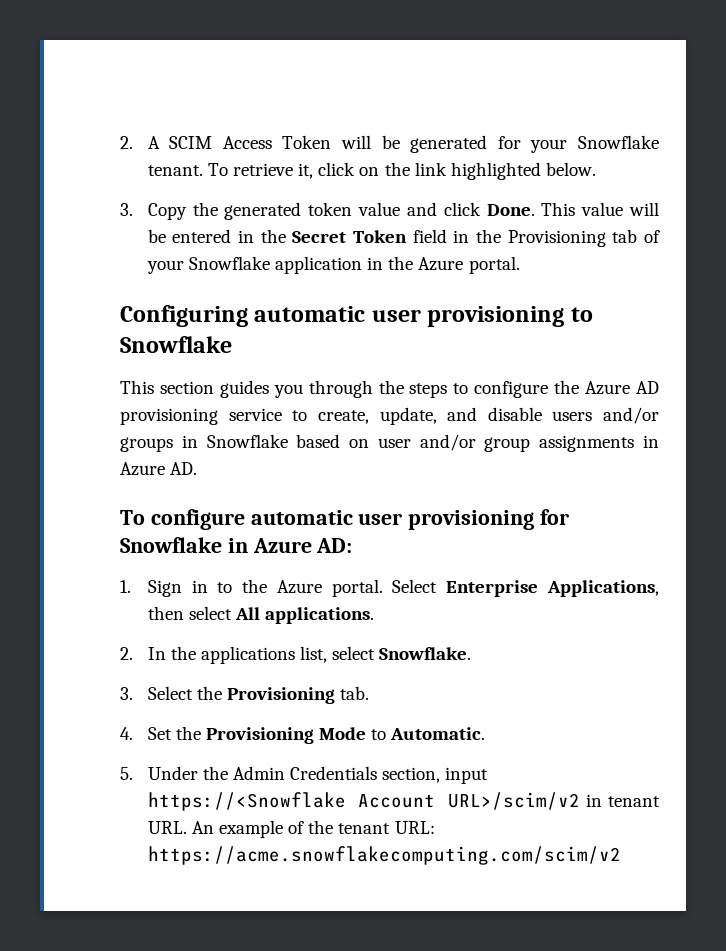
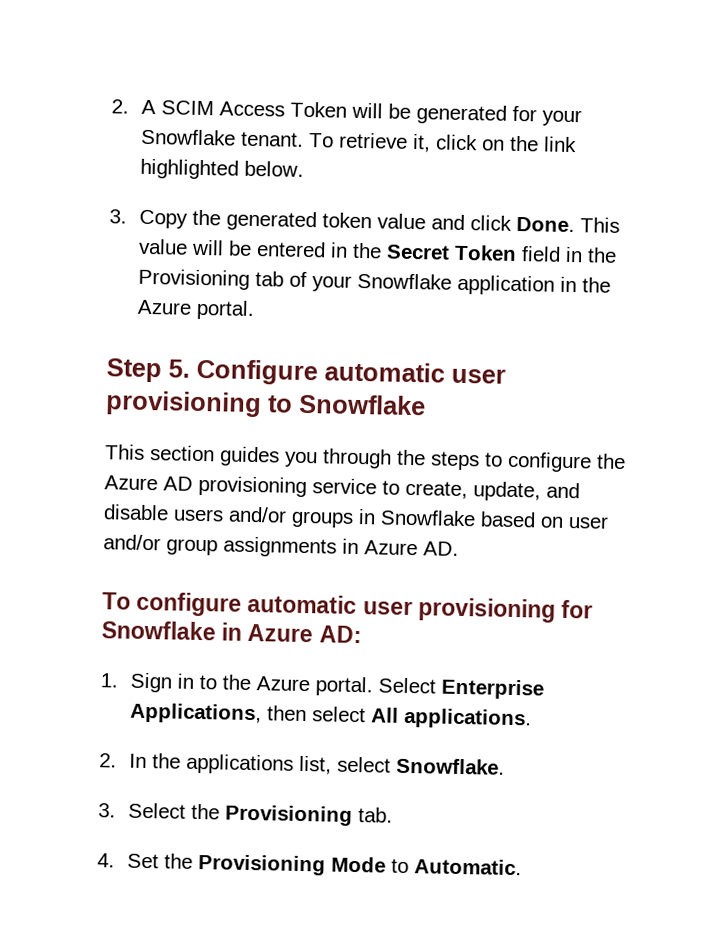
[120,305,248,327] Configuring -> [106,358,318,386] Step 5. Configure
[120,766,489,784] [147,792,660,811] [147,820,435,838] [147,846,621,865] // 5. Under the Admin Credentials section, input https://<Snowflake Account URL>/scim/v2 in tenant URL. An example of the tenant URL: https://acme.snowflakecomputing.com/scim/v2 -> (523, 867) none

